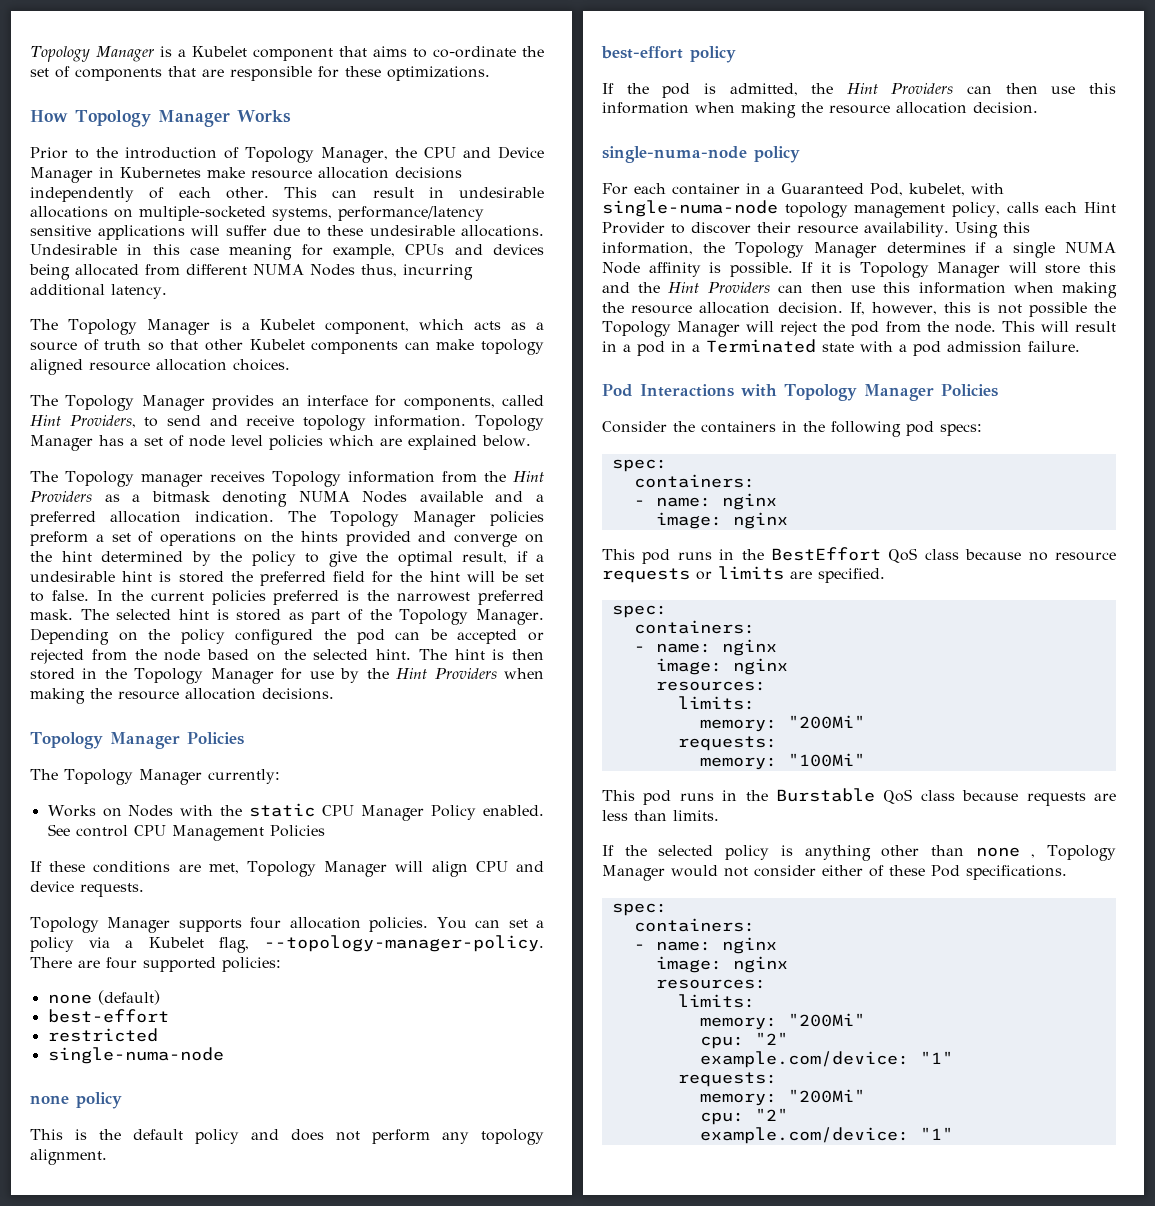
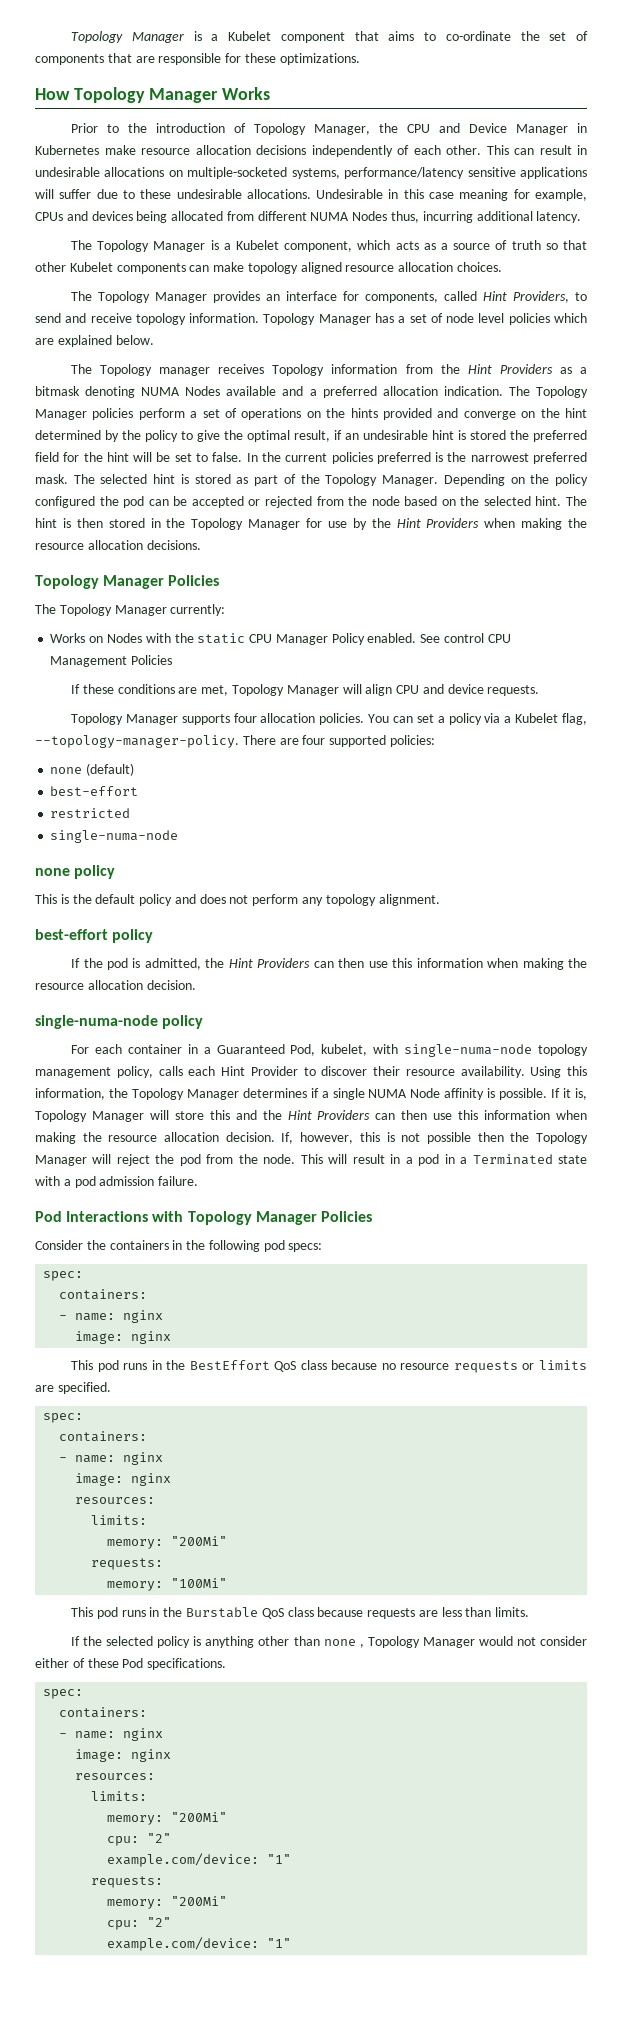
[30,531,88,546] preform -> [138,408,185,420] perform
[536,554,544,562] a -> [345,433,359,440] an
[839,262,852,273] is -> [574,1088,587,1100] is,
(1087, 309) none -> [477,1132,504,1142] then

